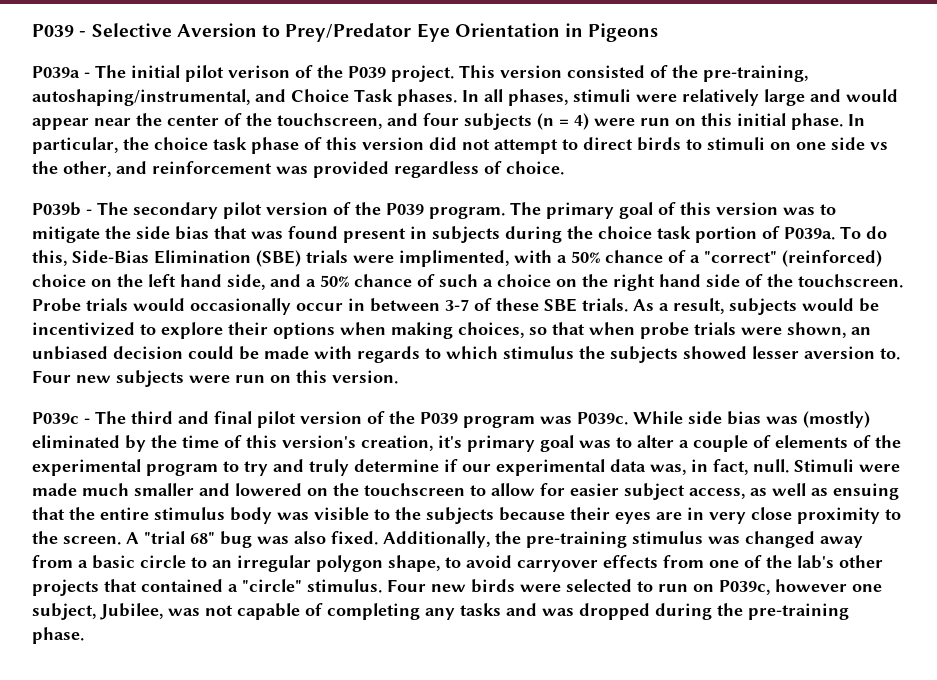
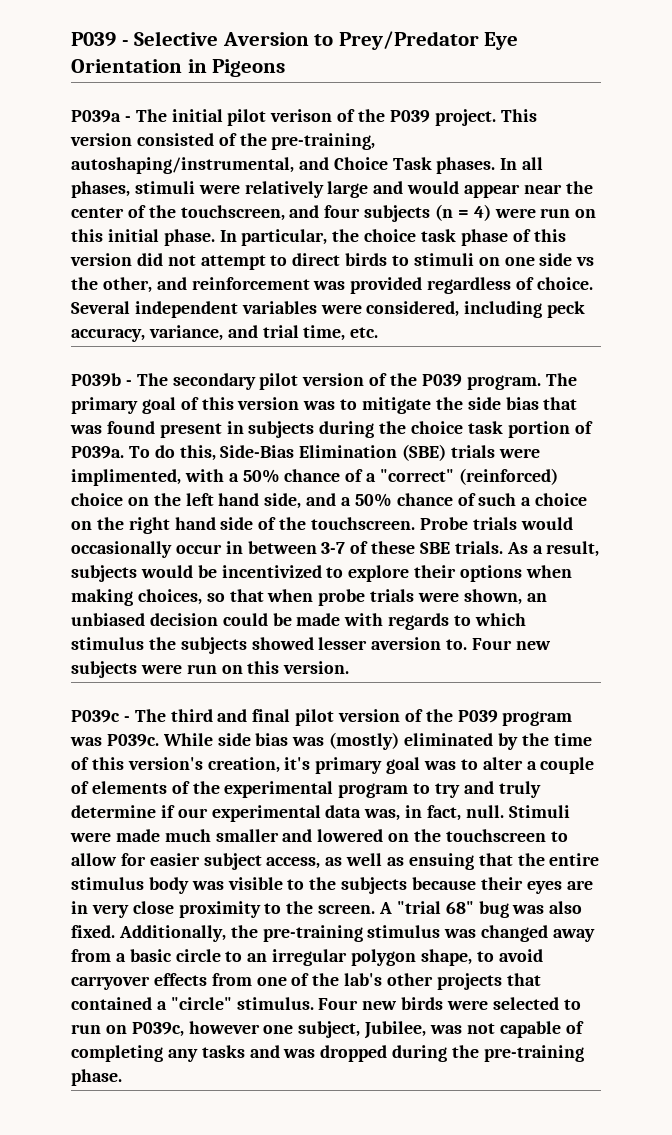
(564, 168) none -> [71,301,586,318] [71,325,379,342] Several independent variables were considered, including peck accuracy, variance, and trial time, etc.

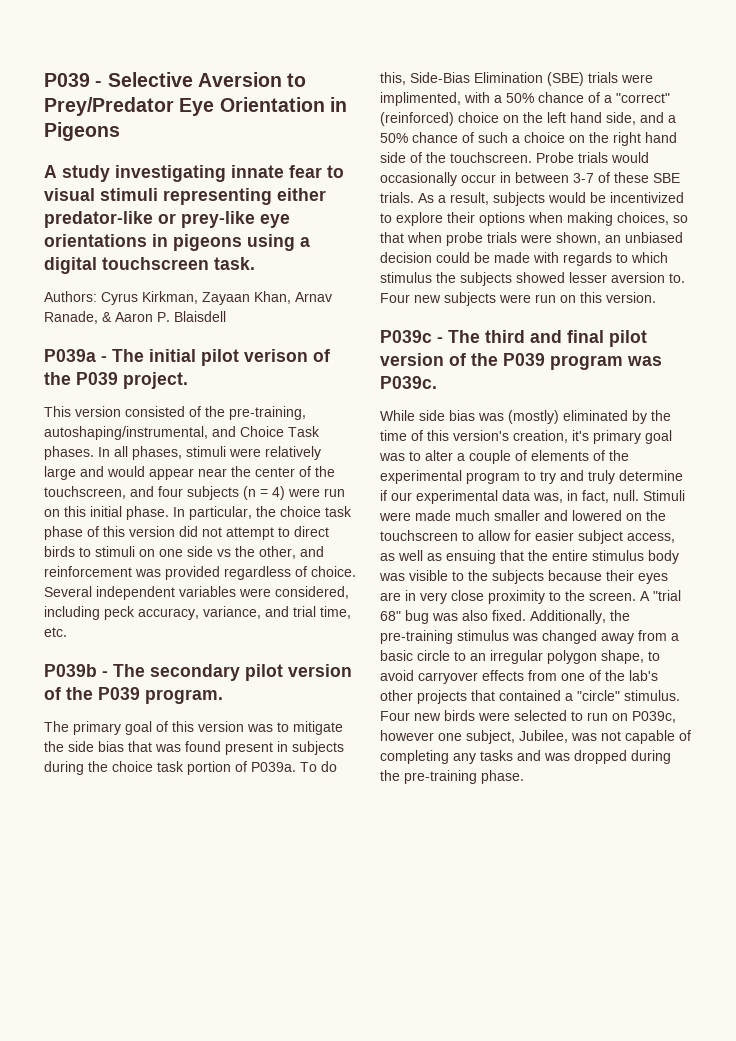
(286, 68) none -> [44,165,344,182] [44,188,326,205] [44,211,290,228] [44,234,310,251] [44,257,255,274] [44,291,332,305] [44,311,226,324] // A study investigating innate fear to visual stimuli representing either predator-like or prey-like eye orientations in pigeons using a digital touchscreen task. // Authors: Cyrus Kirkman, Zayaan Khan, Arnav Ranade, & Aaron P. Blaisdell
(496, 117) none -> (188, 380) //
(541, 382) none -> (223, 696) //
(159, 740) none -> (437, 382) //

